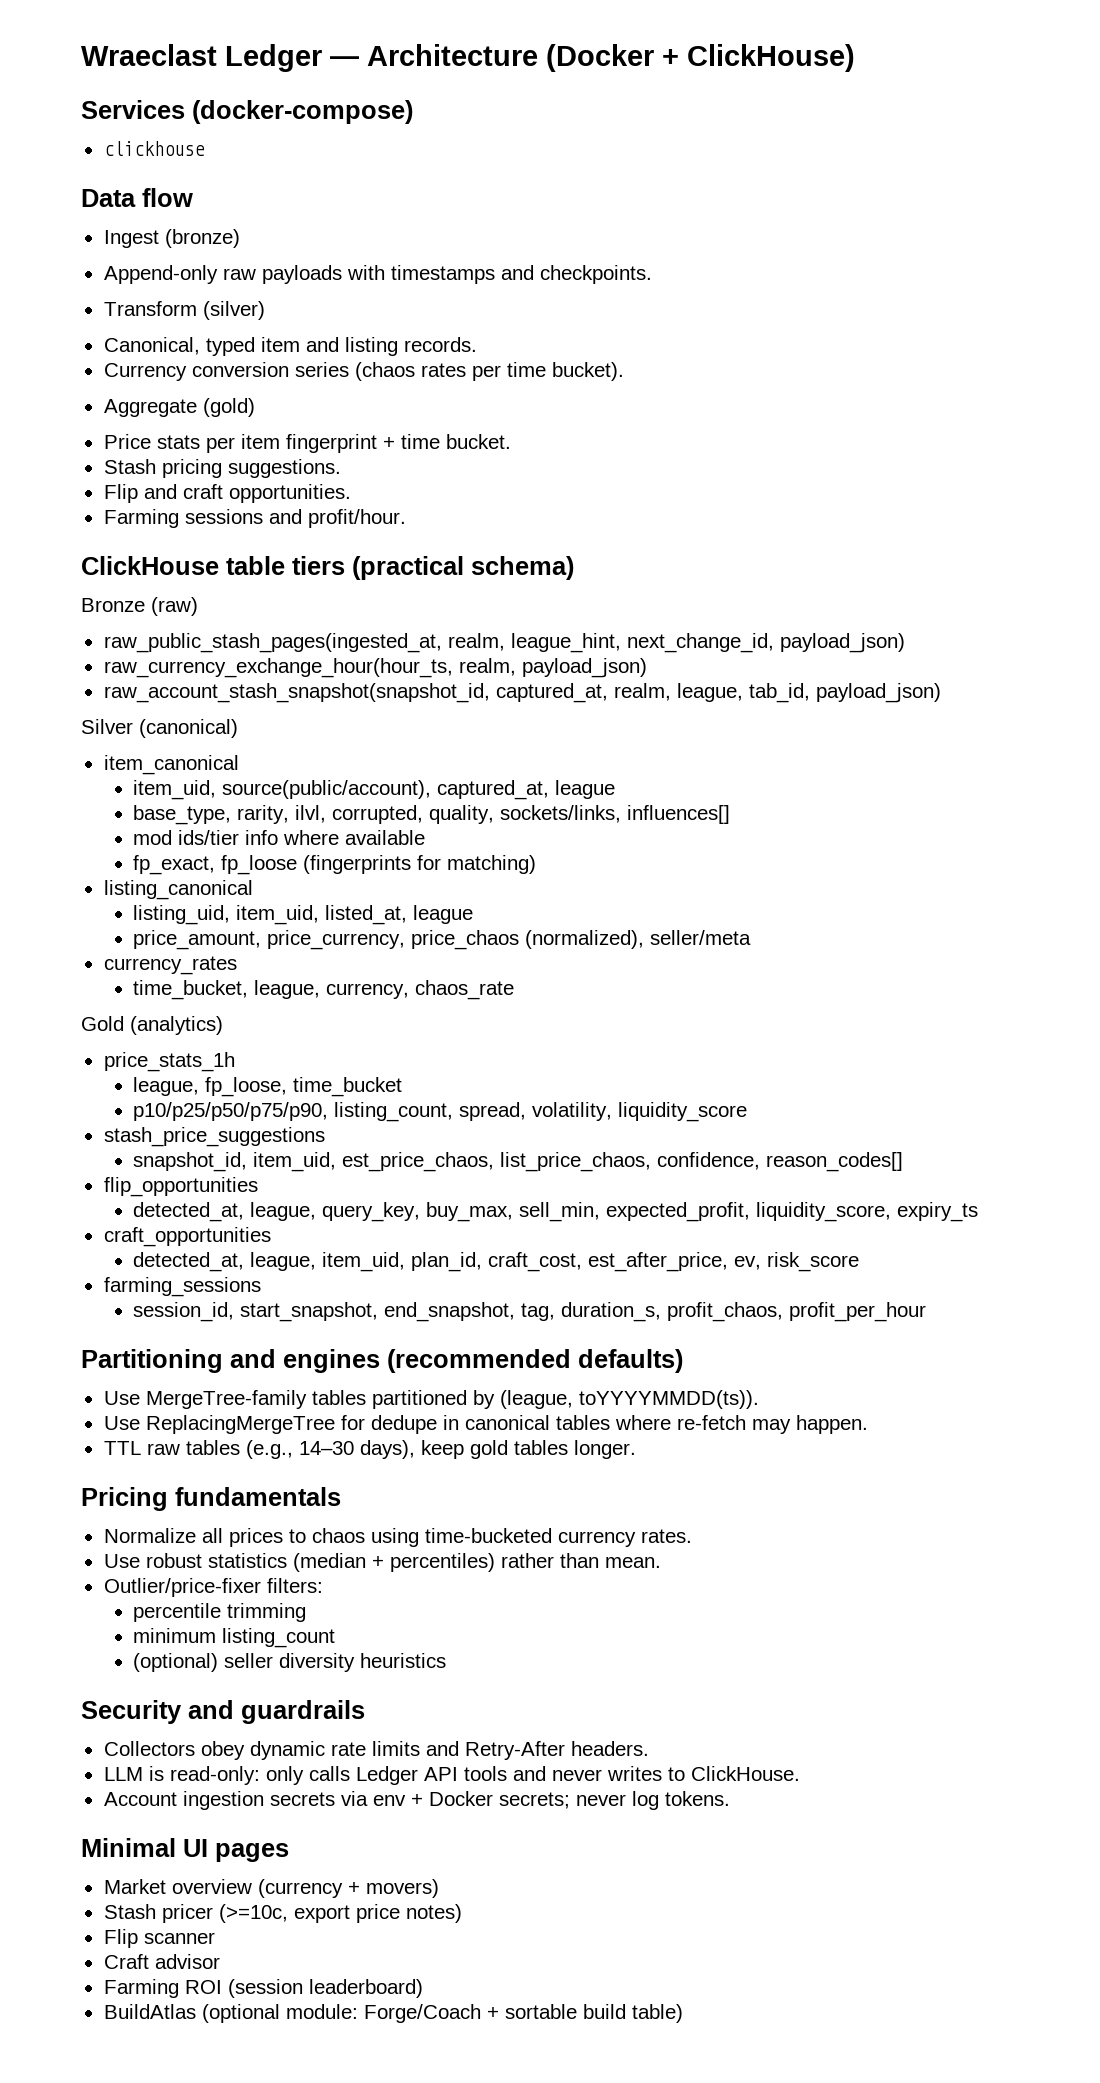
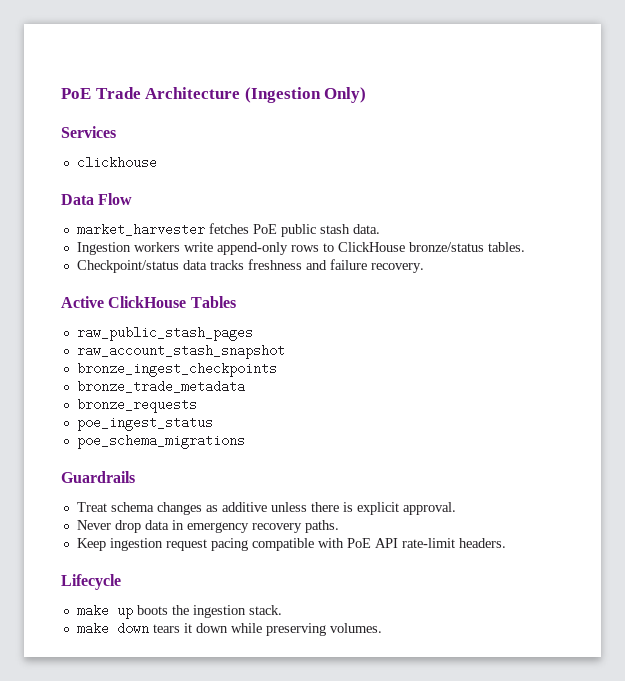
[81,44,855,72] Wraeclast Ledger — Architecture (Docker + ClickHouse) -> [61,87,367,103] PoE Trade Architecture (Ingestion Only)
[192,100,413,124] (docker-compose) -> (116, 132) none
[142,188,193,207] [103,229,240,248] [103,265,652,284] [103,301,265,320] [103,337,477,356] [103,362,624,381] [103,398,255,417] [103,434,511,453] [103,459,341,478] [103,484,351,503] [103,509,406,528] [81,556,574,580] [81,597,198,616] [103,633,905,653] [103,658,647,678] [103,683,941,703] [81,719,238,738] [103,755,239,775] [133,780,616,800] [133,805,731,825] [133,830,426,845] [133,855,537,875] [103,880,253,900] [133,905,474,925] [133,930,752,950] [103,956,237,975] [133,980,515,1000] [81,1016,223,1035] [103,1052,235,1072] [133,1077,403,1097] [133,1102,748,1122] [103,1127,325,1147] [133,1152,904,1172] [103,1177,258,1197] [133,1202,979,1222] [103,1227,271,1247] [133,1252,860,1272] [103,1277,261,1297] [133,1302,927,1322] [81,1349,683,1373] [103,1390,759,1409] [103,1415,868,1434] [103,1440,636,1459] [81,1487,341,1511] [103,1528,692,1547] [103,1553,661,1572] [103,1578,323,1597] [133,1603,307,1622] [133,1628,336,1648] [133,1653,447,1672] [81,1700,365,1724] [103,1741,649,1760] [103,1766,800,1785] [103,1791,730,1810] [81,1838,289,1862] [103,1879,439,1898] [103,1904,462,1923] [103,1929,215,1948] [103,1954,220,1969] [103,1979,423,1998] [103,2004,683,2023] flow // Ingest (bronze) // Append-only raw payloads with timestamps and checkpoints. // Transform (silver) // Canonical, typed item and listing records. // Currency conversion series (chaos rates per time bucket). // Aggregate (gold) // Price stats per item fingerprint + time bucket. // Stash pricing suggestions. // Flip and craft opportunities. // Farming sessions and profit/hour. // ClickHouse table tiers (practical schema) // Bronze (raw) // raw_public_stash_pages(ingested_at, realm, league_hint, next_change_id, payload_json) // raw_currency_exchange_hour(hour_ts, realm, payload_json) // raw_account_stash_snapshot(snapshot_id, captured_at, realm, league, tab_id, payload_json) // Silver (canonical) // item_canonical // item_uid, source(public/account), captured_at, league // base_type, rarity, ilvl, corrupted, quality, sockets/links, influences[] // mod ids/tier info where available // fp_exact, fp_loose (fingerprints for matching) // listing_canonical // listing_uid, item_uid, listed_at, league // price_amount, price_currency, price_chaos (normalized), seller/meta // currency_rates // time_bucket, league, currency, chaos_rate // Gold (analytics) // price_stats_1h // league, fp_loose, time_bucket // p10/p25/p50/p75/p90, listing_count, spread, volatility, liquidity_score // stash_price_suggestions // snapshot_id, item_uid, est_price_chaos, list_price_chaos, confidence, reason_codes[] // flip_opportunities // detected_at, league, query_key, buy_max, sell_min, expected_profit, liquidity_score, expiry_ts // craft_opportunities // detected_at, league, item_uid, plan_id, craft_cost, est_after_price, ev, risk_score // farming_sessions // session_id, start_snapshot, end_snapshot, tag, duration_s, profit_chaos, profit_per_hour // Partitioning and engines (recommended defaults) // Use MergeTree-family tables partitioned by (league, toYYYYMMDD(ts)). // Use ReplacingMergeTree for dedupe in canonical tables where re-fetch may happen. // TTL raw tables (e.g., 14–30 days), keep gold tables longer. // Pricing fundamentals // Normalize all prices to chaos using time-bucketed currency rates. // Use robust statistics (median + percentiles) rather than mean. // Outlier/price-fixer filters: // percentile trimming // minimum listing_count // (optional) seller diversity heuristics // Security and guardrails // Collectors obey dynamic rate limits and Retry-After headers. // LLM is read-only: only calls Ledger API tools and never writes to ClickHouse. // Account ingestion secrets via env + Docker secrets; never log tokens. // Minimal UI pages // Market overview (currency + movers) // Stash pricer (>=10c, export price notes) // Flip scanner // Craft advisor // Farming ROI (session leaderboard) // BuildAtlas (optional module: Forge/Coach + sortable build table) -> [98,193,133,205] [76,223,380,237] [76,242,525,255] [76,259,424,273] [61,296,236,308] [76,326,253,341] [76,344,285,359] [76,362,277,377] [76,380,245,393] [76,398,197,413] [76,416,213,431] [76,434,245,449] [61,471,135,483] [76,502,456,515] [76,520,339,533] [76,538,506,551] [61,574,121,590] [76,604,282,619] [76,622,382,636] Flow // market_harvester fetches PoE public stash data. // Ingestion workers write append-only rows to ClickHouse bronze/status tables. // Checkpoint/status data tracks freshness and failure recovery. // Active ClickHouse Tables // raw_public_stash_pages // raw_account_stash_snapshot // bronze_ingest_checkpoints // bronze_trade_metadata // bronze_requests // poe_ingest_status // poe_schema_migrations // Guardrails // Treat schema changes as additive unless there is explicit approval. // Never drop data in emergency recovery paths. // Keep ingestion request pacing compatible with PoE API rate-limit headers. // Lifecycle // make up boots the ingestion stack. // make down tears it down while preserving volumes.

